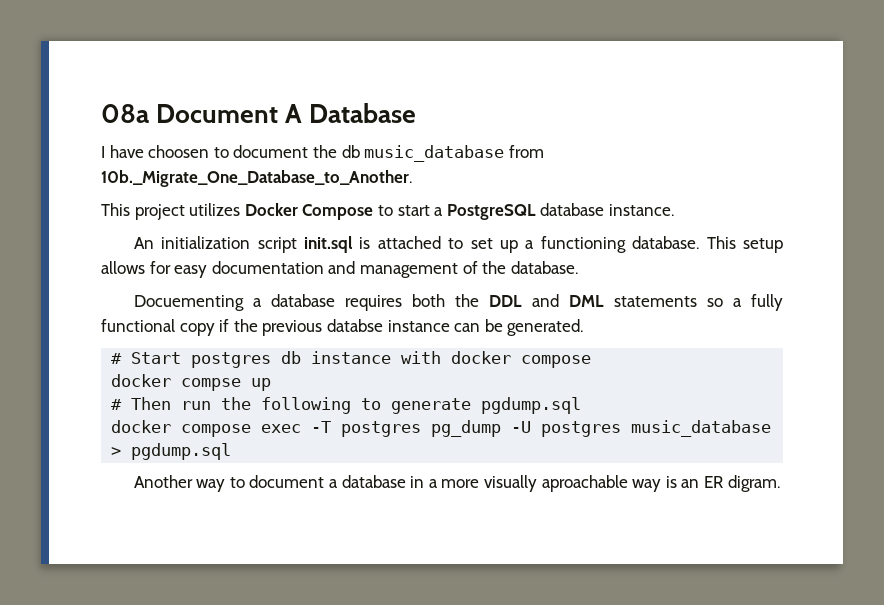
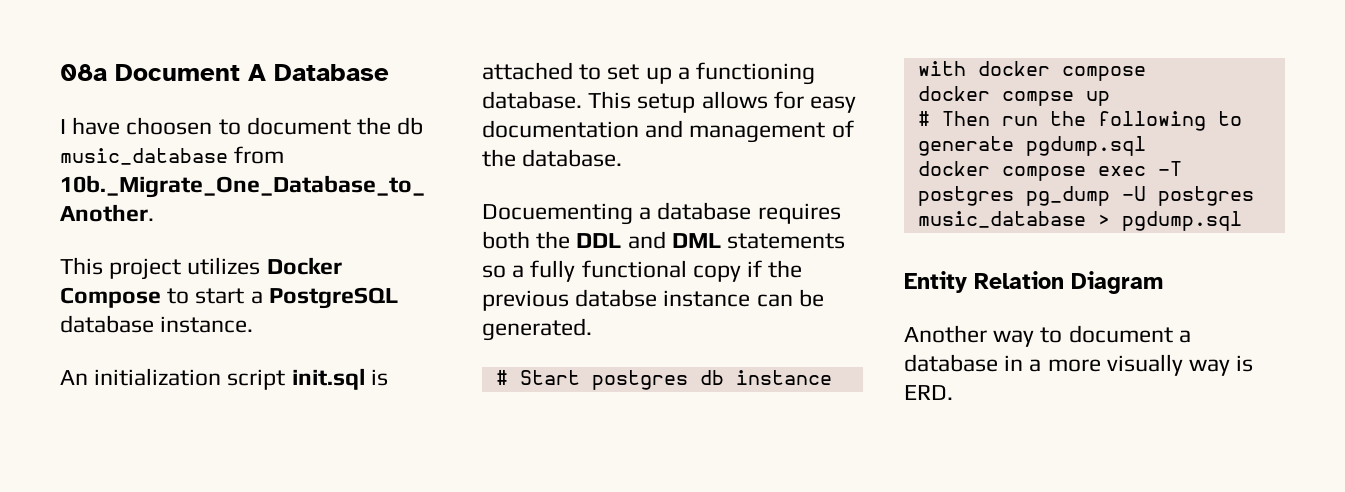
(232, 451) none -> [904,271,1163,294] // Entity Relation Diagram
[541,475,628,492] aproachable -> (1183, 365) none
[681,475,780,492] an ER digram. -> [904,385,953,400] ERD.

